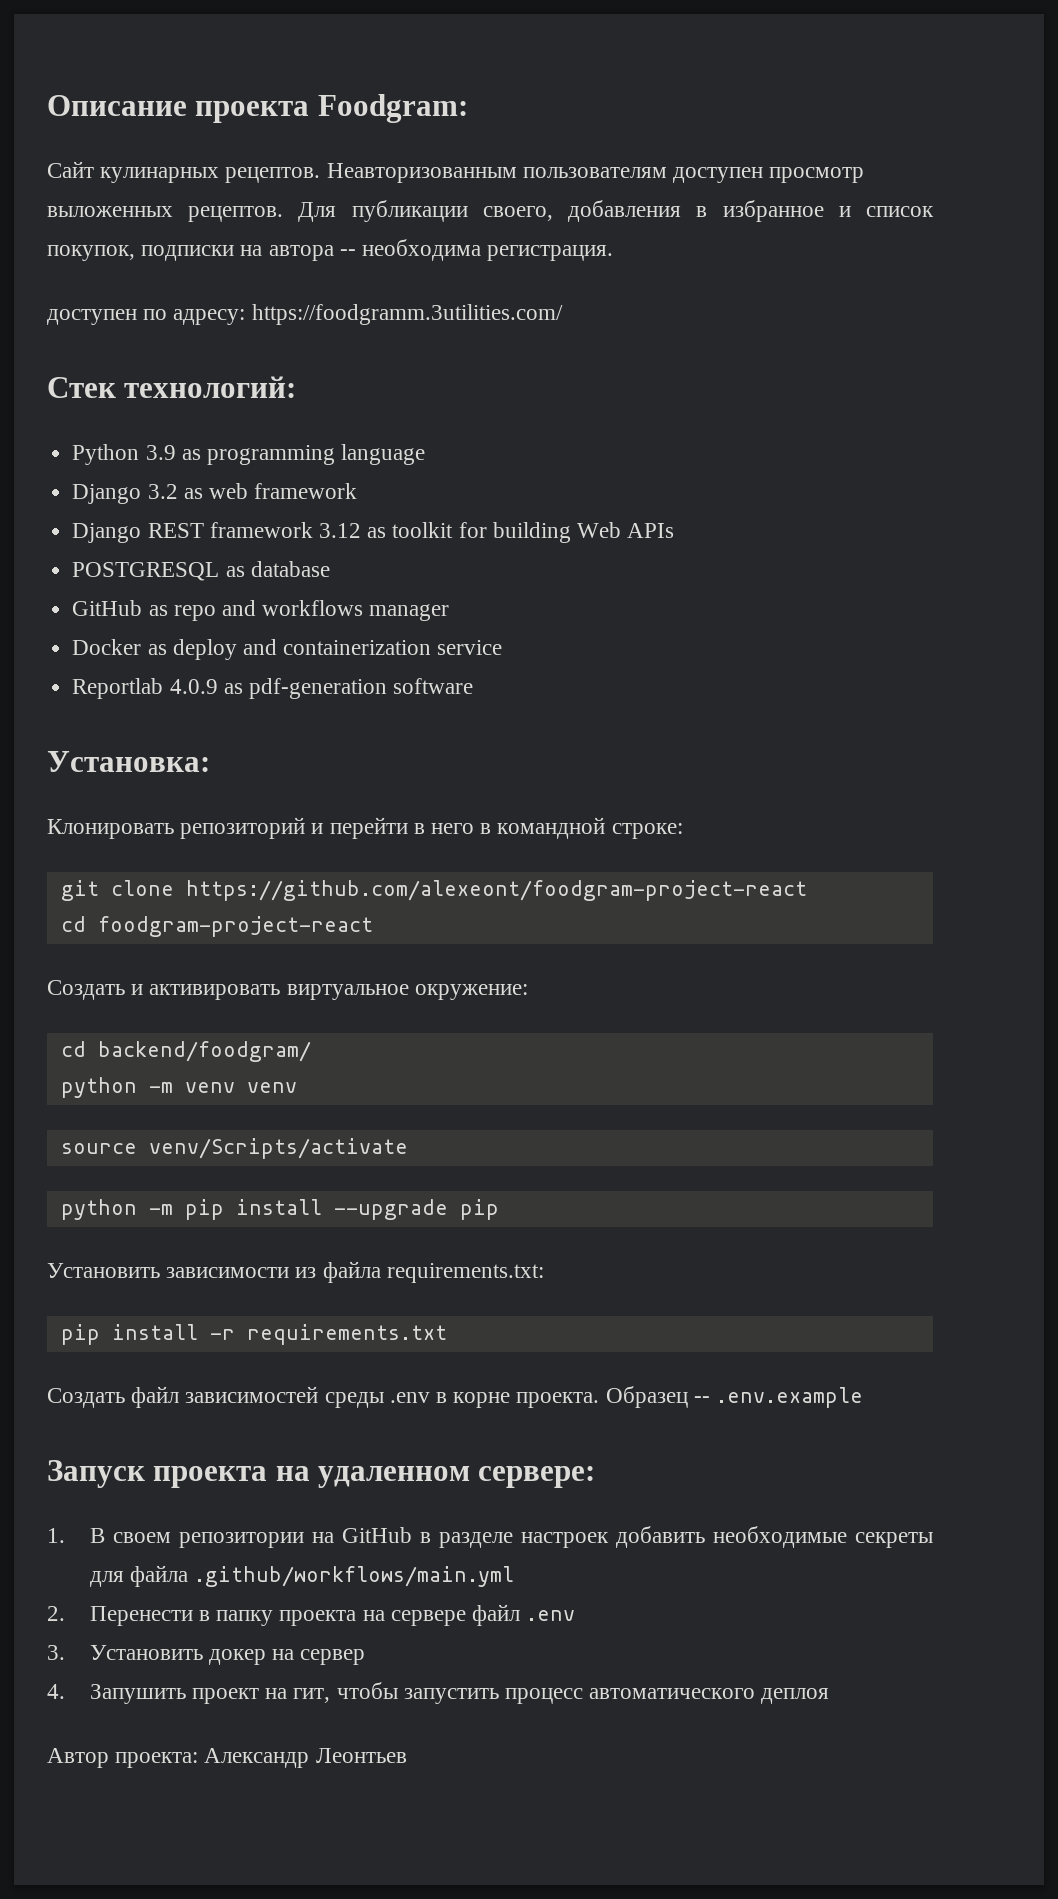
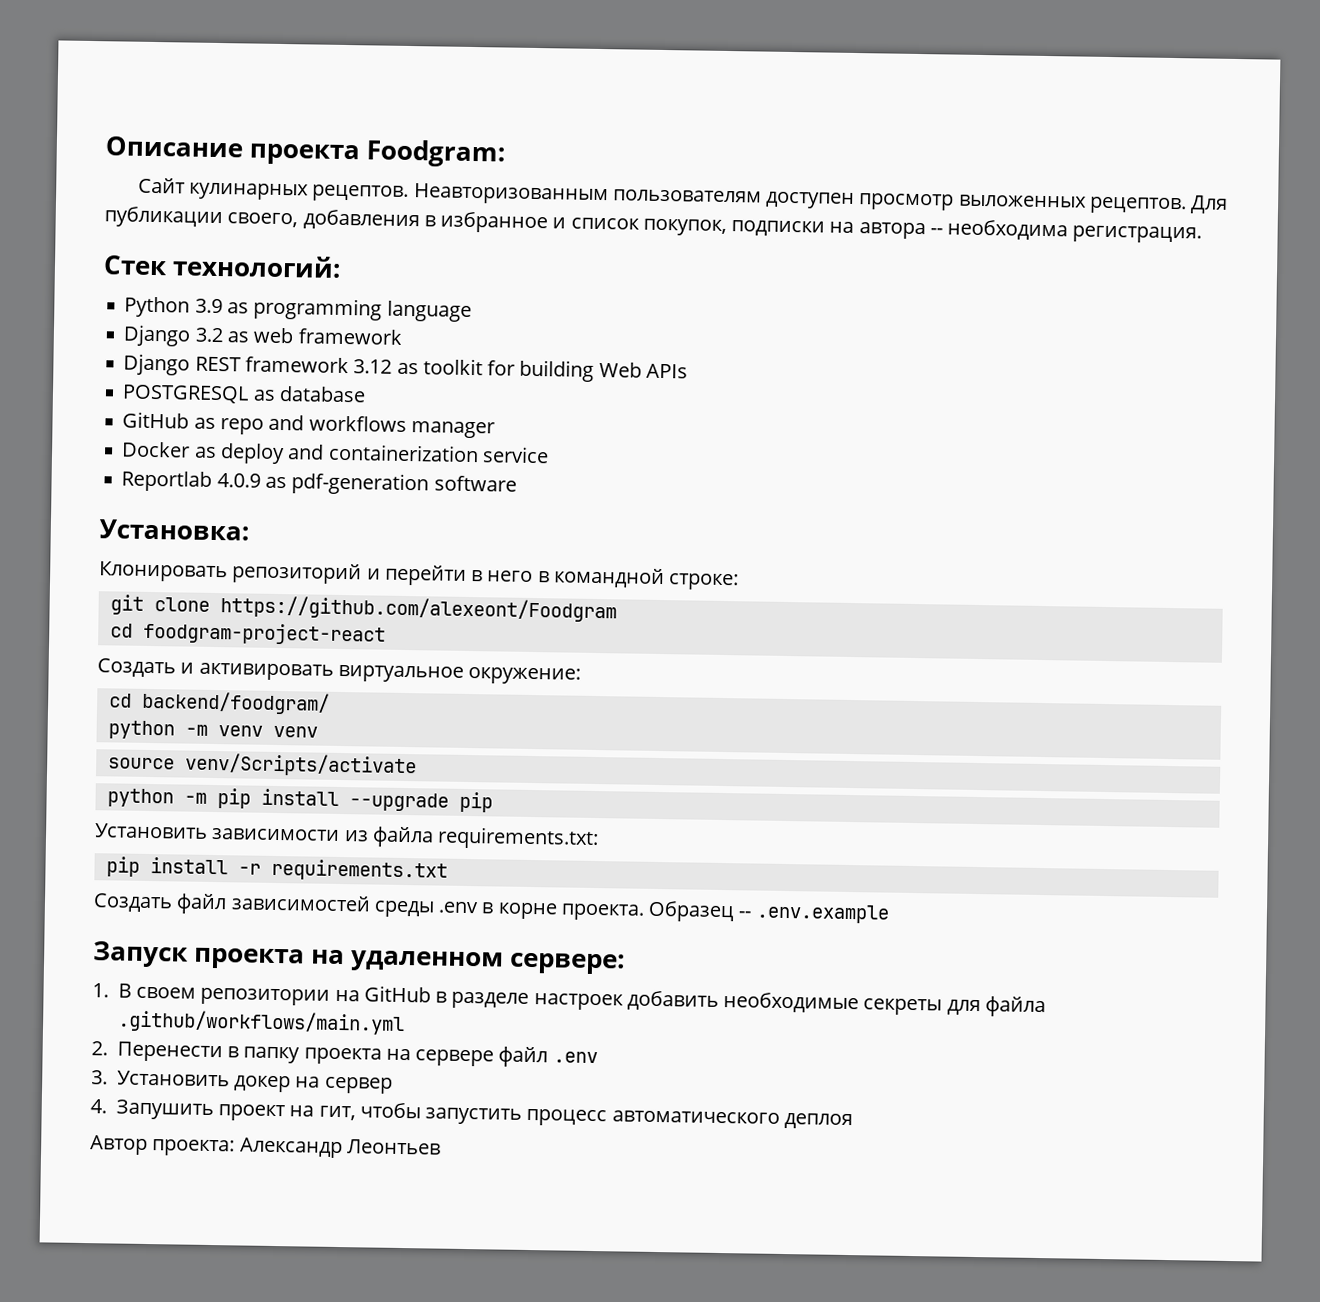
[47,304,563,325] // доступен по адресу: https://foodgramm.3utilities.com/ -> (1203, 234) none
[185,880,807,901] https://github.com/alexeont/foodgram-project-react -> [219,595,617,623] https://github.com/alexeont/Foodgram

